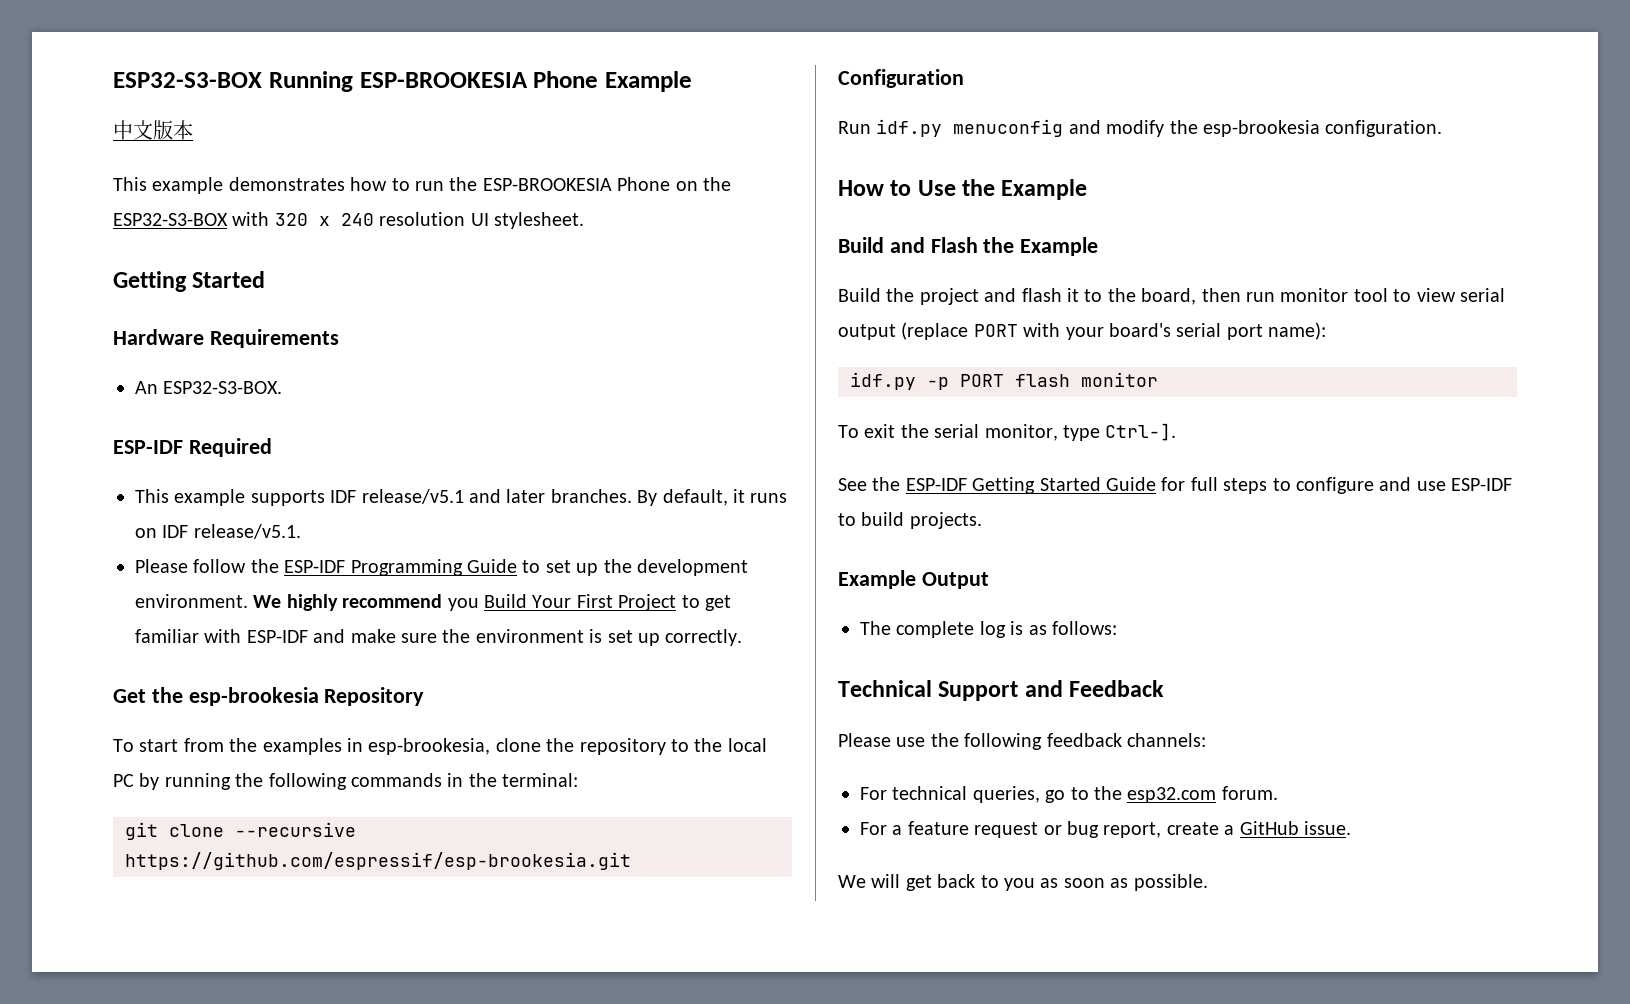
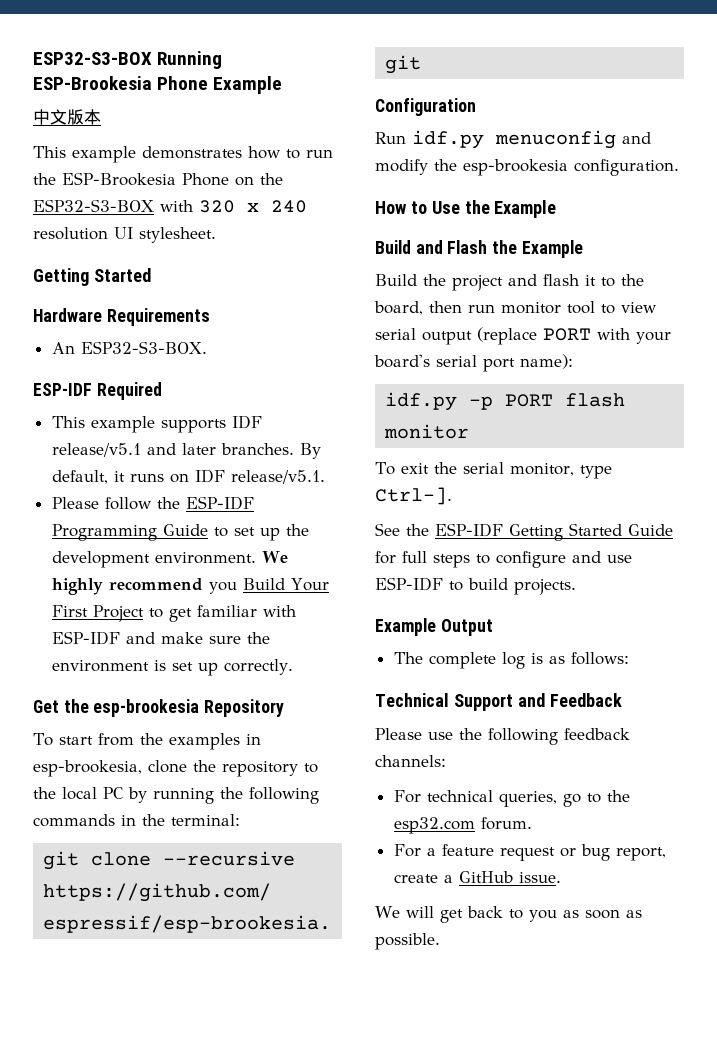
[359,72,528,88] ESP-BROOKESIA -> [33,76,152,90] ESP-Brookesia
[482,178,612,191] ESP-BROOKESIA -> [62,172,176,186] ESP-Brookesia

